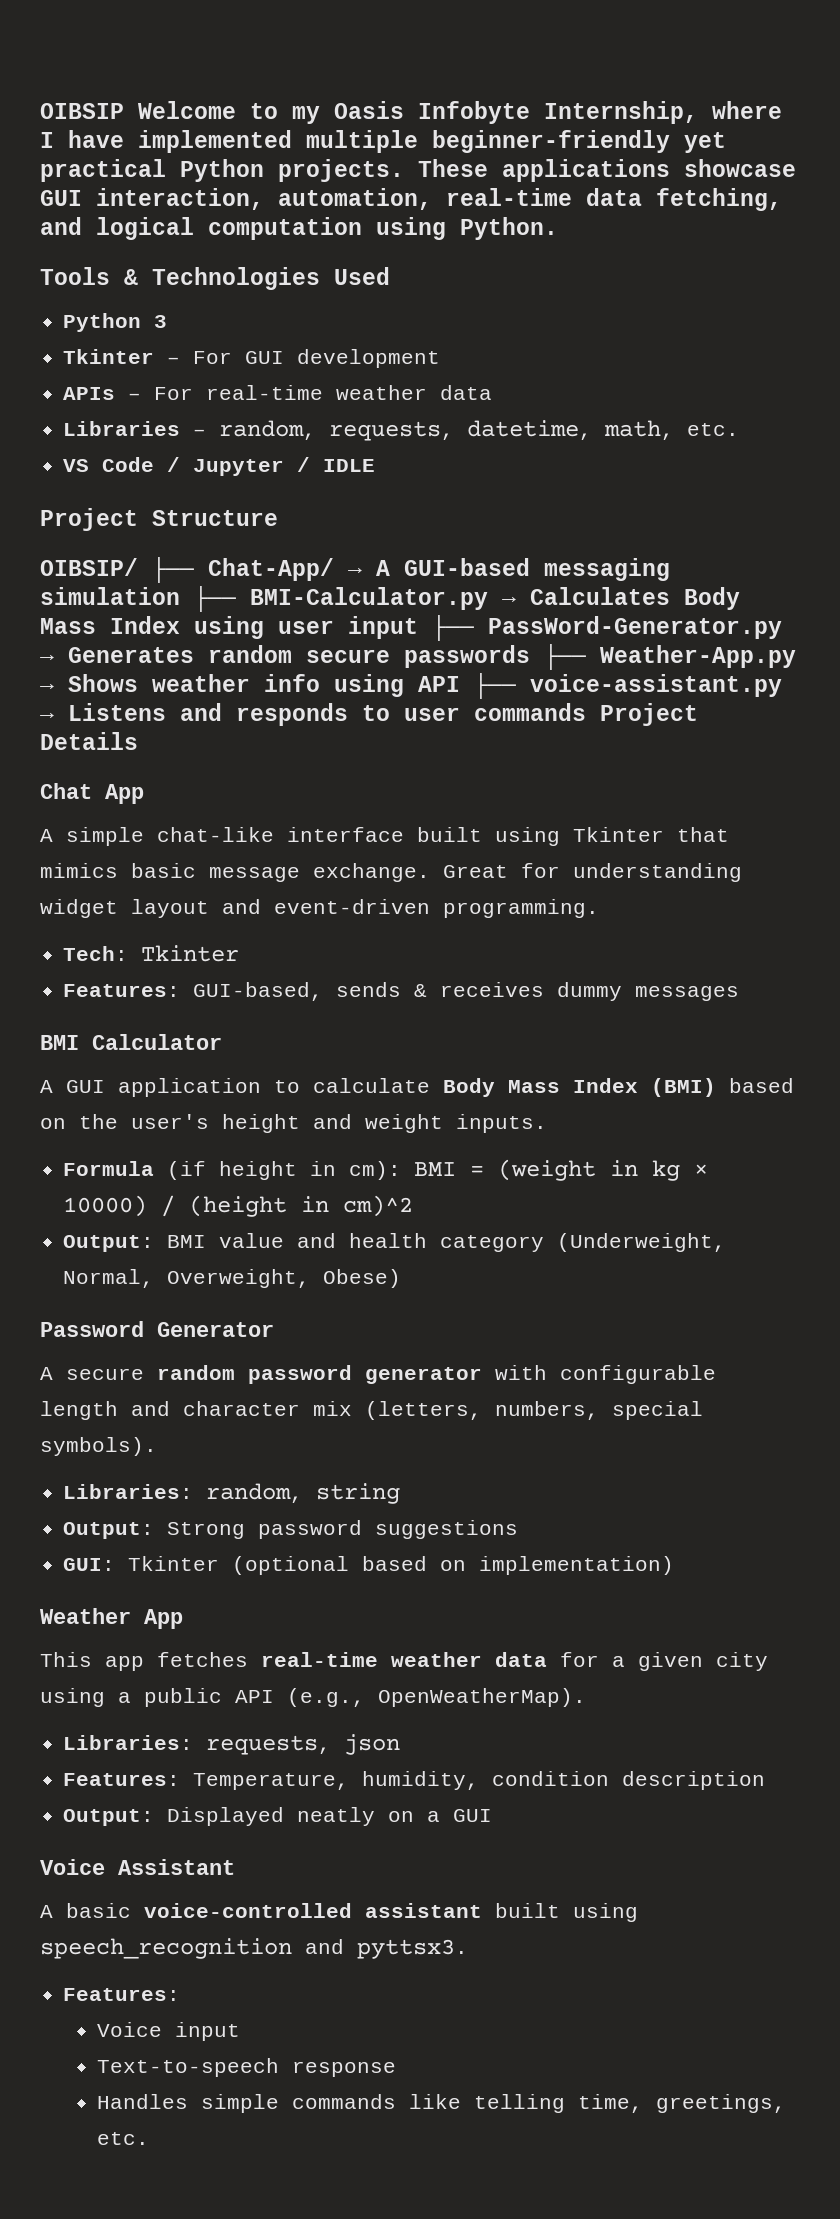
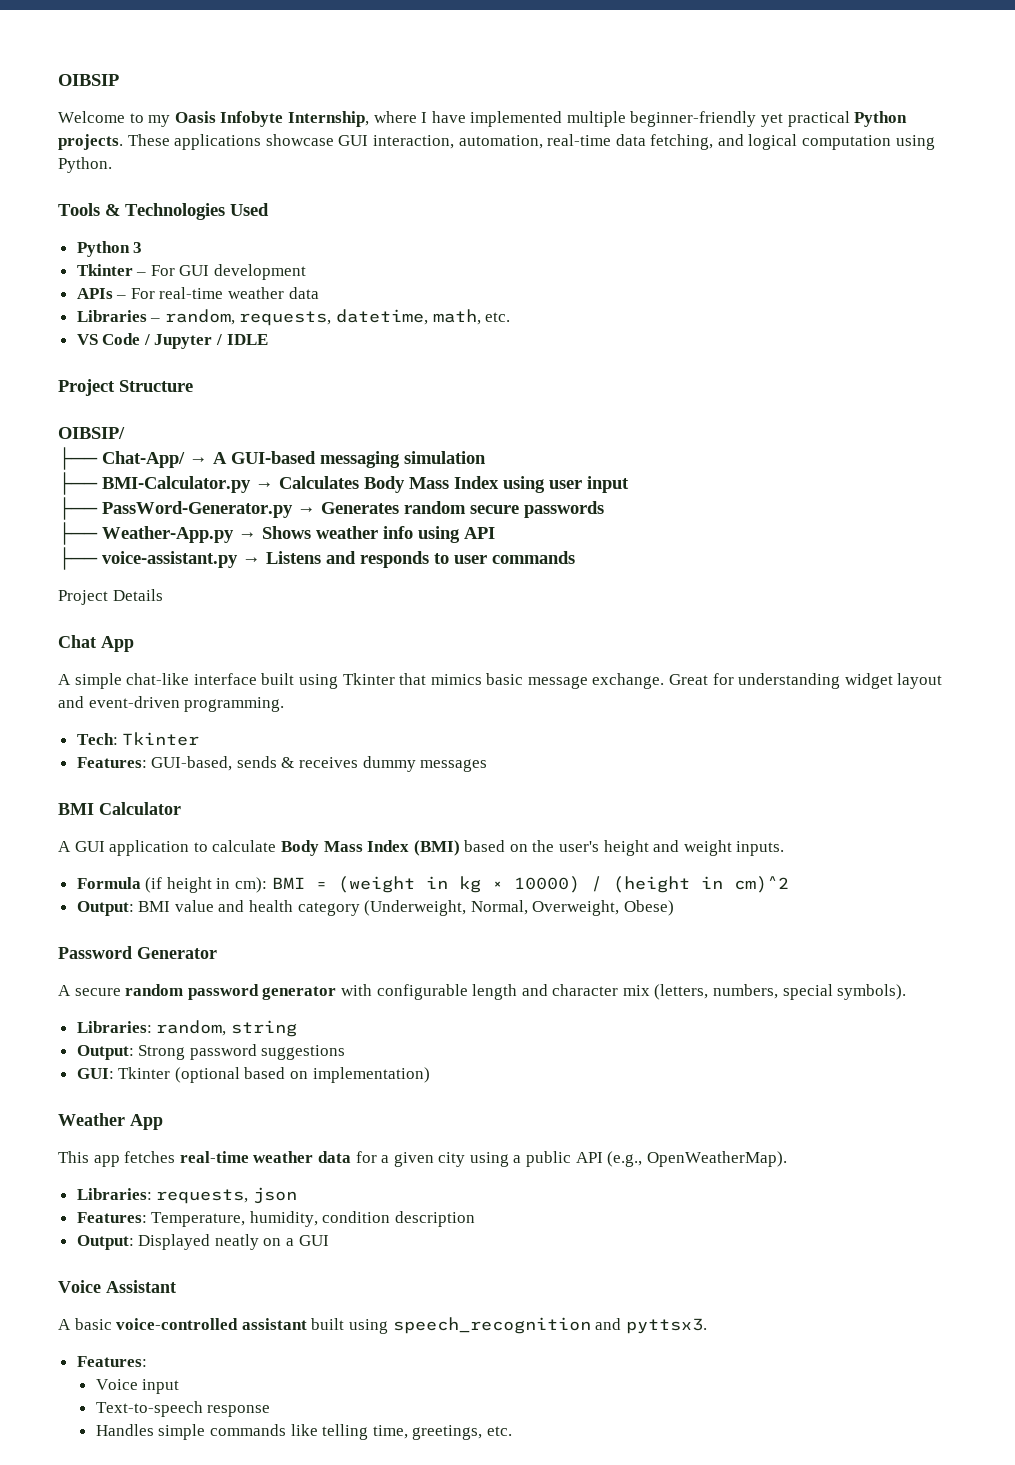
(124, 111) none -> (119, 80) //
(138, 567) none -> (125, 433) //
(180, 596) none -> (486, 457) //
(418, 627) none -> (629, 484) //
(530, 656) none -> (604, 509) //
(460, 684) none -> (495, 533) //
(586, 712) none -> (575, 557) //

